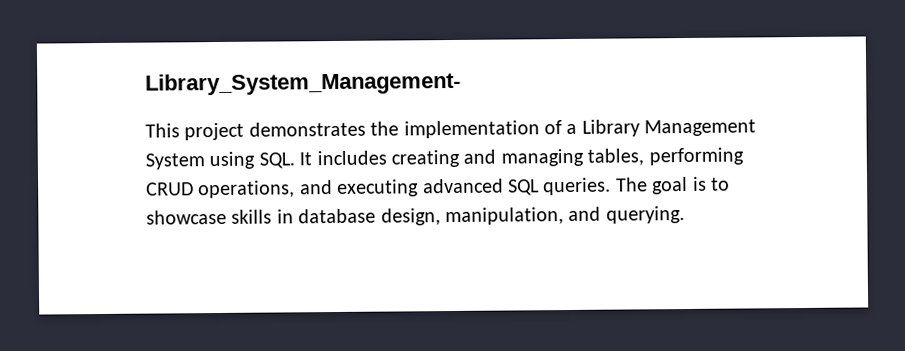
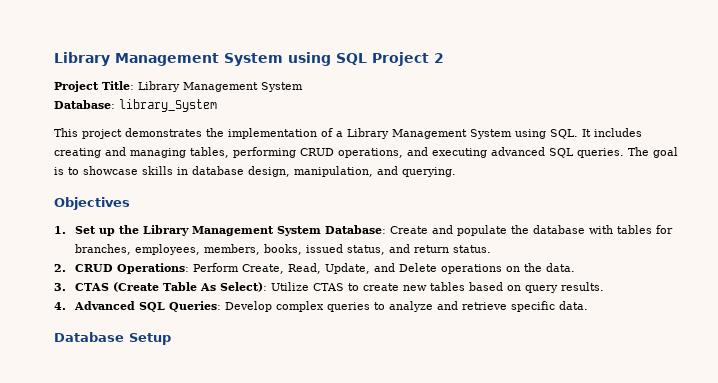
[145,71,461,96] Library_System_Management- -> [54,52,444,66] [54,81,303,92] [54,99,217,112] Library Management System using SQL Project 2 // Project Title: Library Management System // Database: library_System
(685, 215) none -> [54,197,130,210] [54,225,673,236] [74,244,491,255] [54,263,575,274] [54,282,604,293] [54,301,588,312] [54,332,171,345] // Objectives // 1. Set up the Library Management System Database: Create and populate the database with tables for branches, employees, members, books, issued status, and return status. // 2. CRUD Operations: Perform Create, Read, Update, and Delete operations on the data. // 3. CTAS (Create Table As Select): Utilize CTAS to create new tables based on query results. // 4. Advanced SQL Queries: Develop complex queries to analyze and retrieve specific data. // Database Setup

